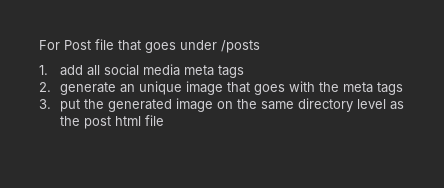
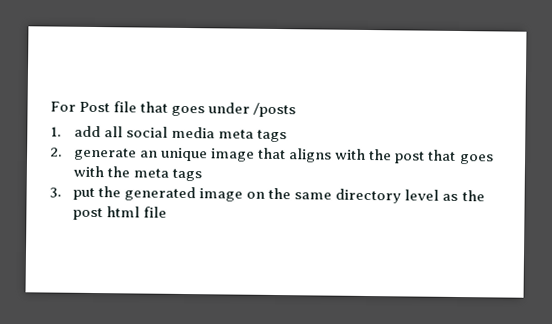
(250, 87) none -> [288,148,457,164] aligns with the post that

